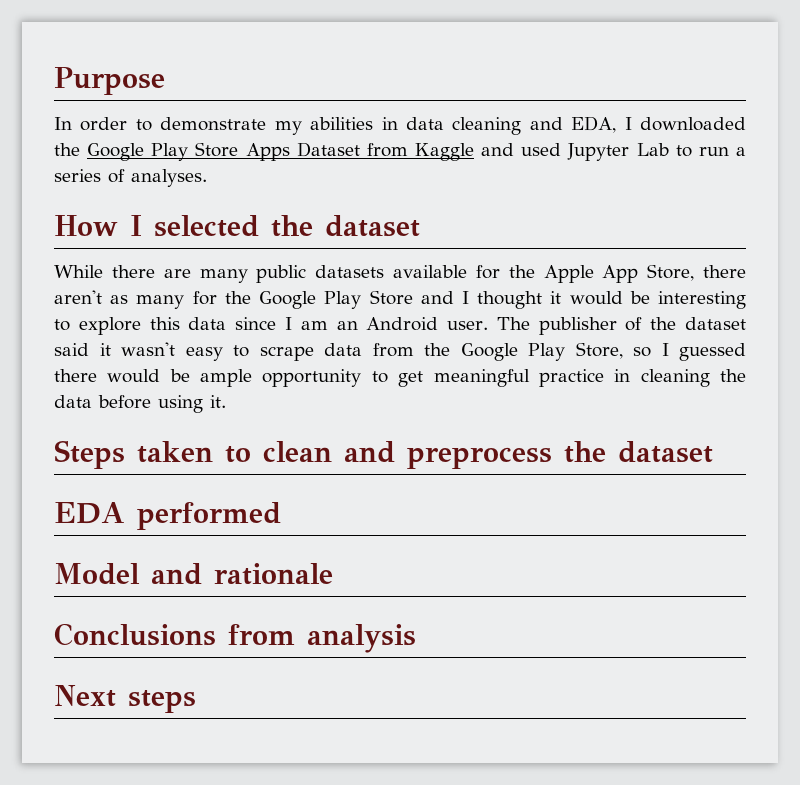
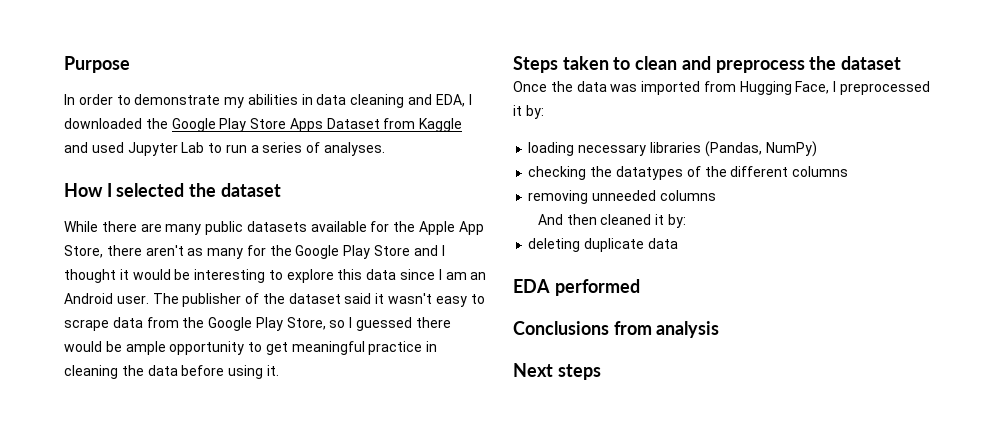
(713, 452) none -> [513,81,931,95] [513,105,544,119] [528,141,817,157] [528,166,849,180] [528,190,716,204] [537,214,686,228] [528,238,678,252] // Once the data was imported from Hugging Face, I preprocessed it by: // loading necessary libraries (Pandas, NumPy) // checking the datatypes of the different columns // removing unneeded columns // And then cleaned it by: // deleting duplicate data
[54,563,333,585] // Model and rationale -> (640, 287) none

